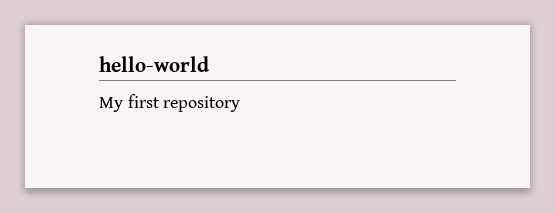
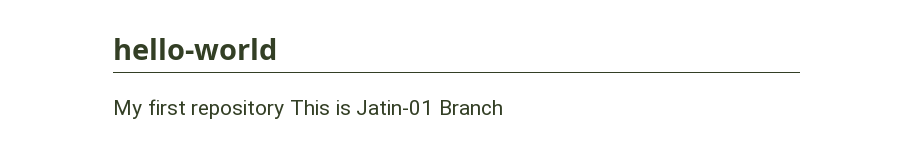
(241, 104) none -> [290,100,504,115] This is Jatin-01 Branch

